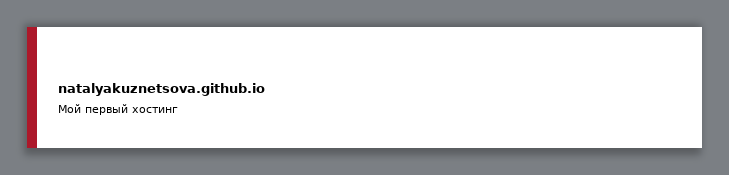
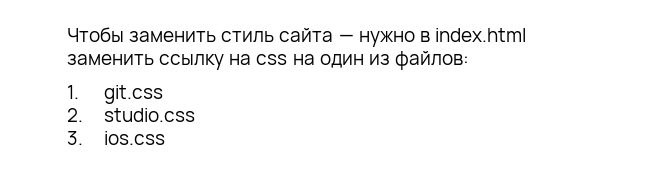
[58,83,265,96] [58,104,178,115] natalyakuznetsova.github.io // Мой первый хостинг -> [67,27,526,47] [67,51,469,70] [67,85,164,104] [67,108,196,122] [67,131,166,145] Чтобы заменить стиль сайта — нужно в index.html заменить ссылку на css на один из файлов: // 1. git.css // 2. studio.css // 3. ios.css

